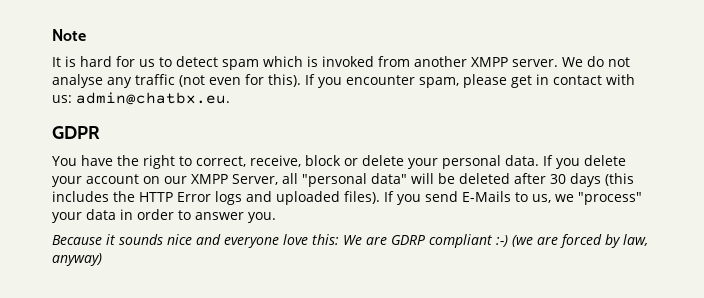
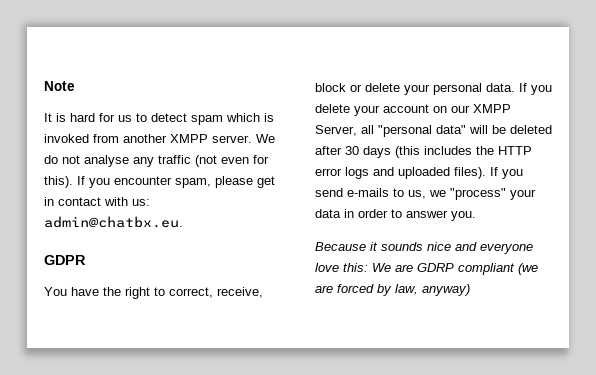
[177,192,211,202] Error -> [315,168,342,176] error
[462,191,511,202] E-Mails -> [347,188,389,197] e-mails
[496,235,508,247] :-) -> (515, 269) none

